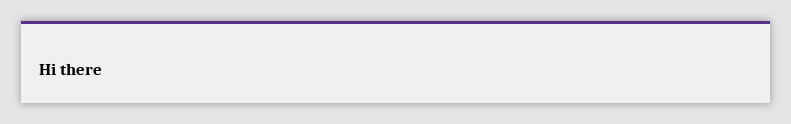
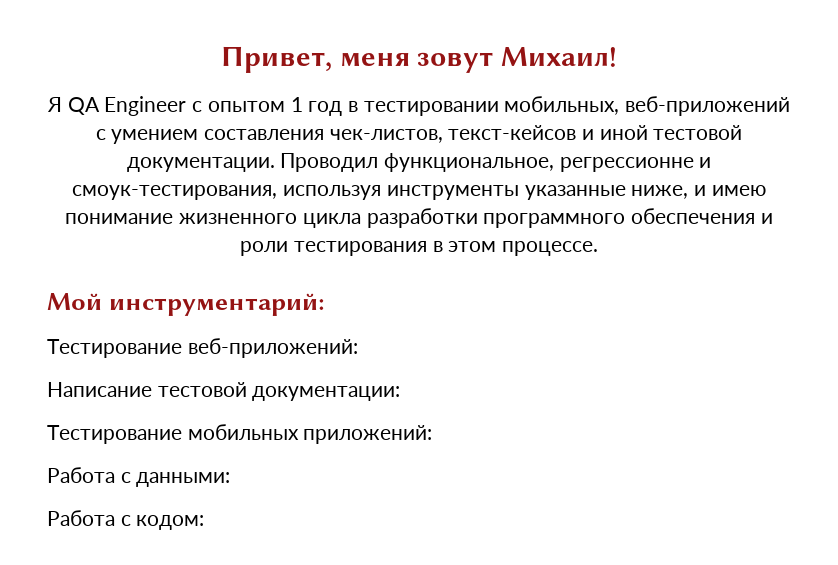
[39,63,103,75] Hi there -> [220,46,618,73] [47,96,790,116] [95,125,743,144] [126,153,712,172] [72,185,766,200] [65,208,773,228] [240,241,598,256] [47,293,326,316] [47,338,358,358] [47,382,401,401] [47,424,433,444] [47,467,231,487] [47,510,205,530] Привет, меня зовут Михаил! // Я QA Engineer с опытом 1 год в тестировании мобильных, веб-приложений с умением составления чек-листов, текст-кейсов и иной тестовой документации. Проводил функциональное, регрессионне и смоук-тестирования, используя инструменты указанные ниже, и имею понимание жизненного цикла разработки программного обеспечения и роли тестирования в этом процессе. // Мой инструментарий: // Тестирование веб-приложений: // Написание тестовой документации: // Тестирование мобильных приложений: // Работа с данными: // Работа с кодом:

